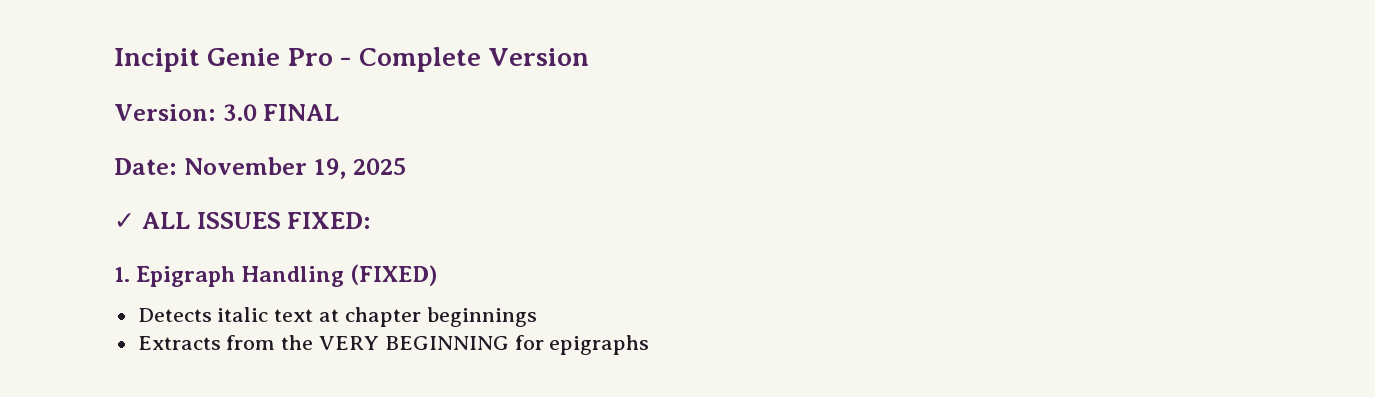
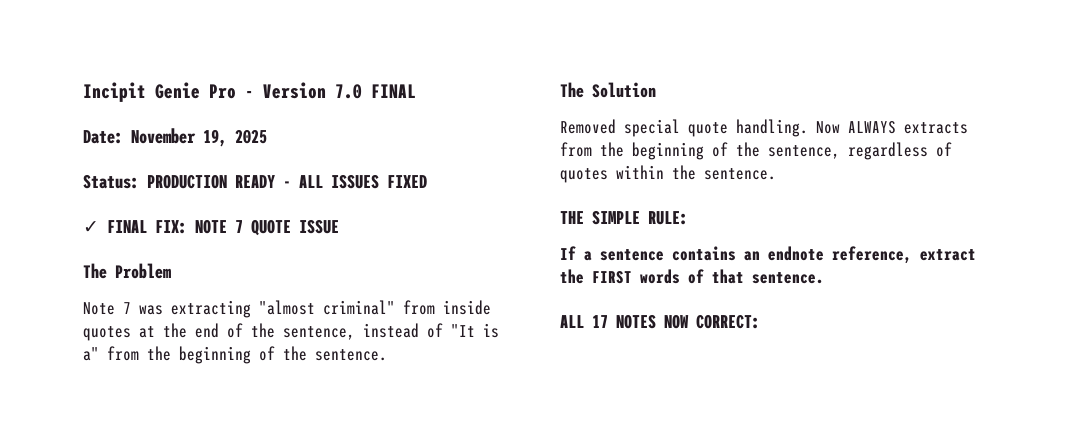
[359,47,482,72] Complete -> (254, 94) none
[114,104,257,121] // Version: 3.0 -> [335,84,362,99] 7.0
[114,212,372,229] [114,264,437,287] [137,307,537,327] [137,335,650,355] ✓ ALL ISSUES FIXED: // 1. Epigraph Handling (FIXED) // Detects italic text at chapter beginnings // Extracts from the VERY BEGINNING for epigraphs -> [83,174,427,189] [83,219,339,236] [83,263,171,279] [83,300,491,318] [83,323,499,341] [83,346,387,364] [560,82,656,98] [560,119,968,137] [560,142,952,160] [560,165,776,183] [560,210,688,225] [560,246,976,264] [560,269,824,284] [560,314,760,329] Status: PRODUCTION READY - ALL ISSUES FIXED // ✓ FINAL FIX: NOTE 7 QUOTE ISSUE // The Problem // Note 7 was extracting "almost criminal" from inside quotes at the end of the sentence, instead of "It is a" from the beginning of the sentence. // The Solution // Removed special quote handling. Now ALWAYS extracts from the beginning of the sentence, regardless of quotes within the sentence. // THE SIMPLE RULE: // If a sentence contains an endnote reference, extract the FIRST words of that sentence. // ALL 17 NOTES NOW CORRECT:

